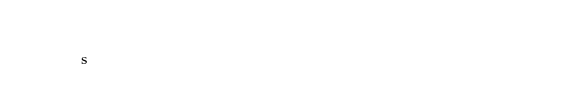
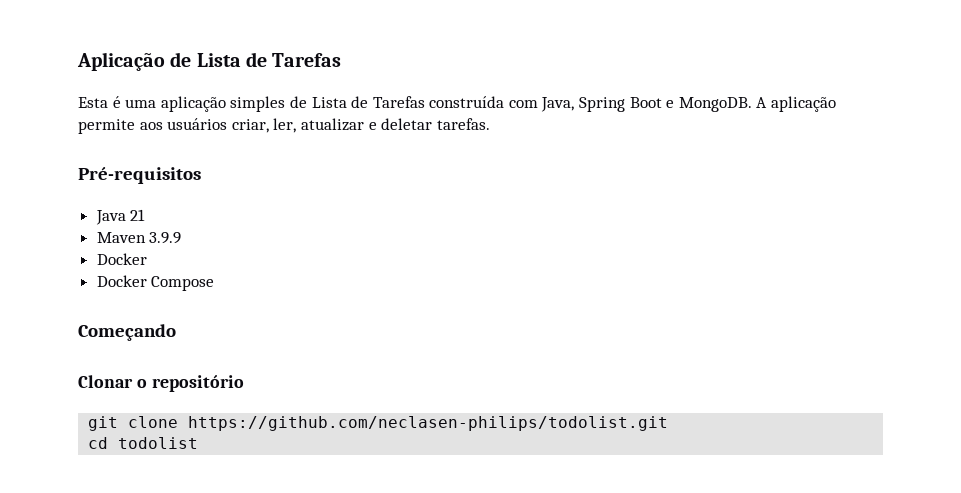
[81,57,87,64] s -> [77,52,342,71] [78,96,837,112] [78,118,490,134] [78,167,201,184] [95,209,146,225] [96,232,182,244] [96,253,147,265] [96,275,215,291] [78,324,176,341] [78,375,244,392] [88,416,669,431] [88,437,199,449] Aplicação de Lista de Tarefas // Esta é uma aplicação simples de Lista de Tarefas construída com Java, Spring Boot e MongoDB. A aplicação permite aos usuários criar, ler, atualizar e deletar tarefas. // Pré-requisitos // Java 21 // Maven 3.9.9 // Docker // Docker Compose // Começando // Clonar o repositório // git clone https://github.com/neclasen-philips/todolist.git // cd todolist

